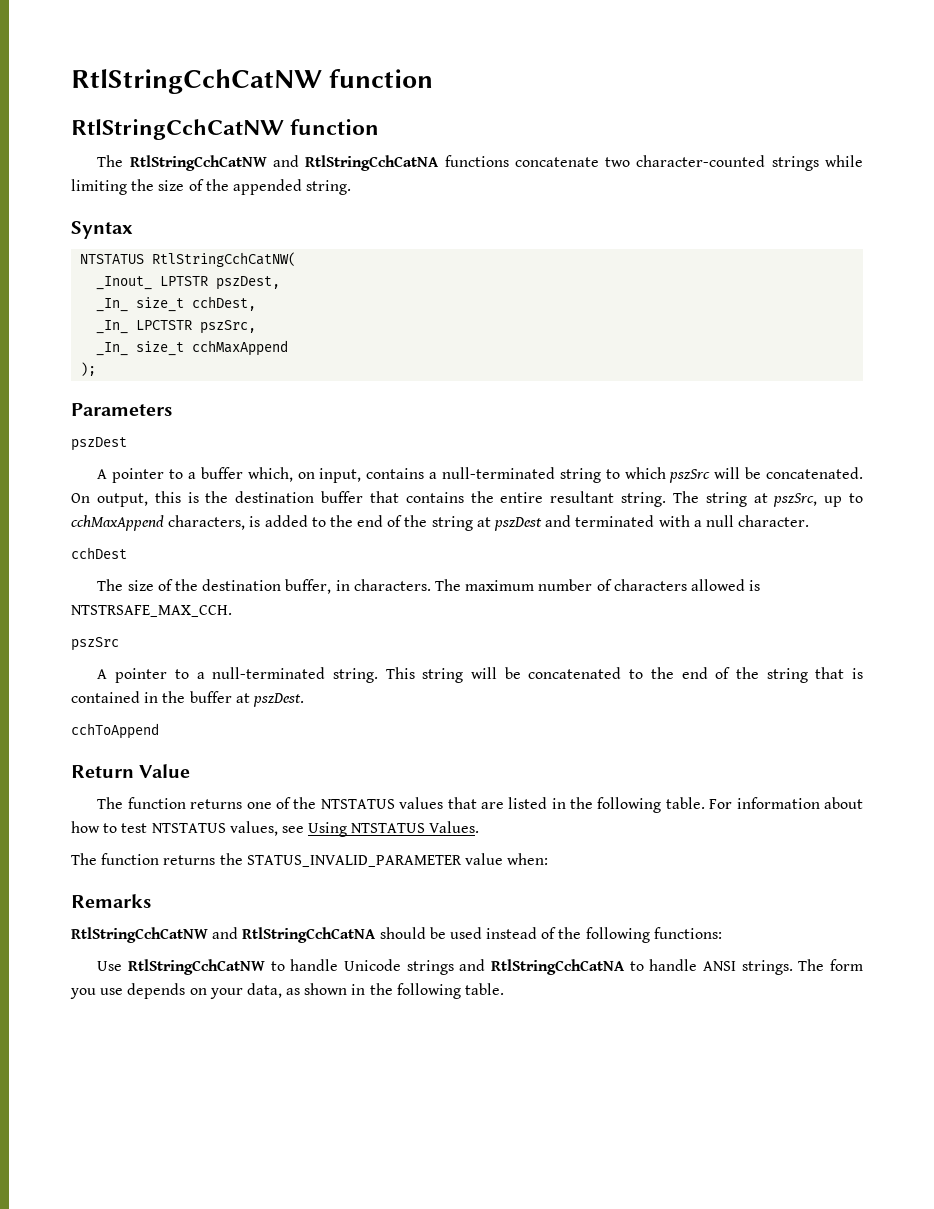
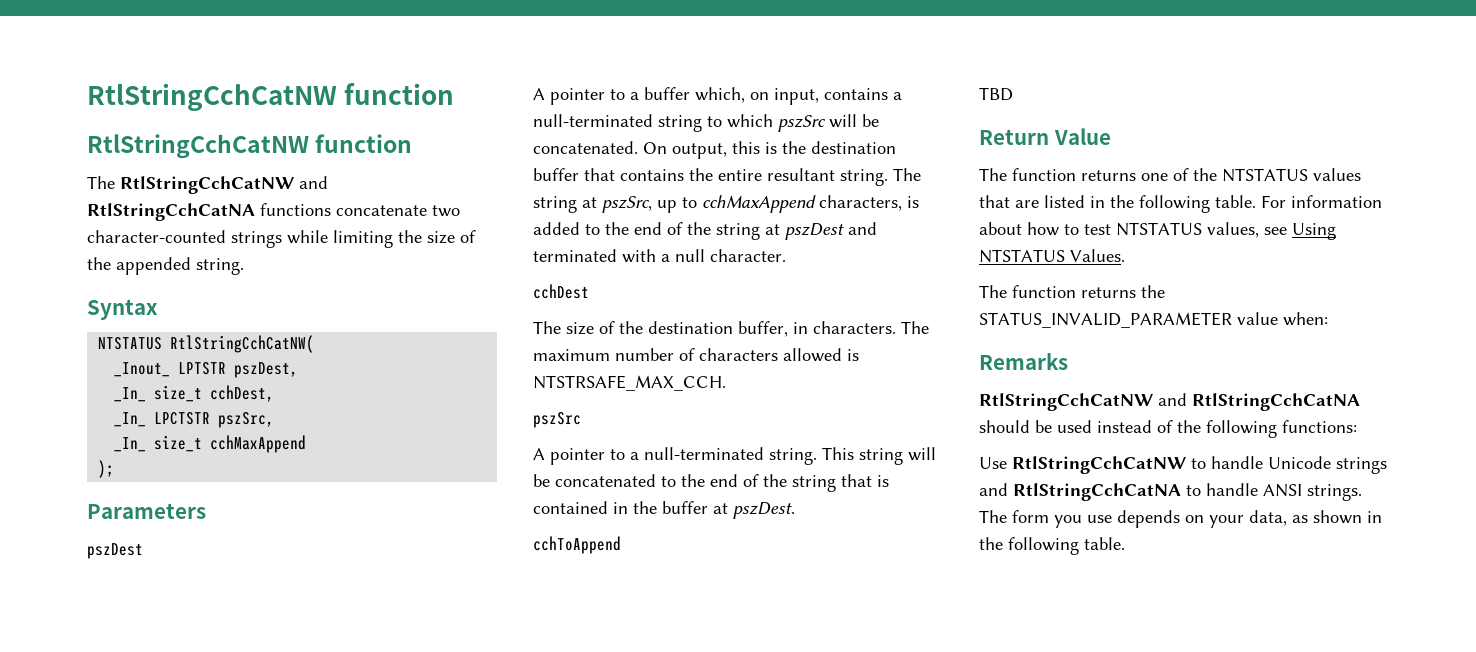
(159, 731) none -> [979,87,1013,101] // TBD

